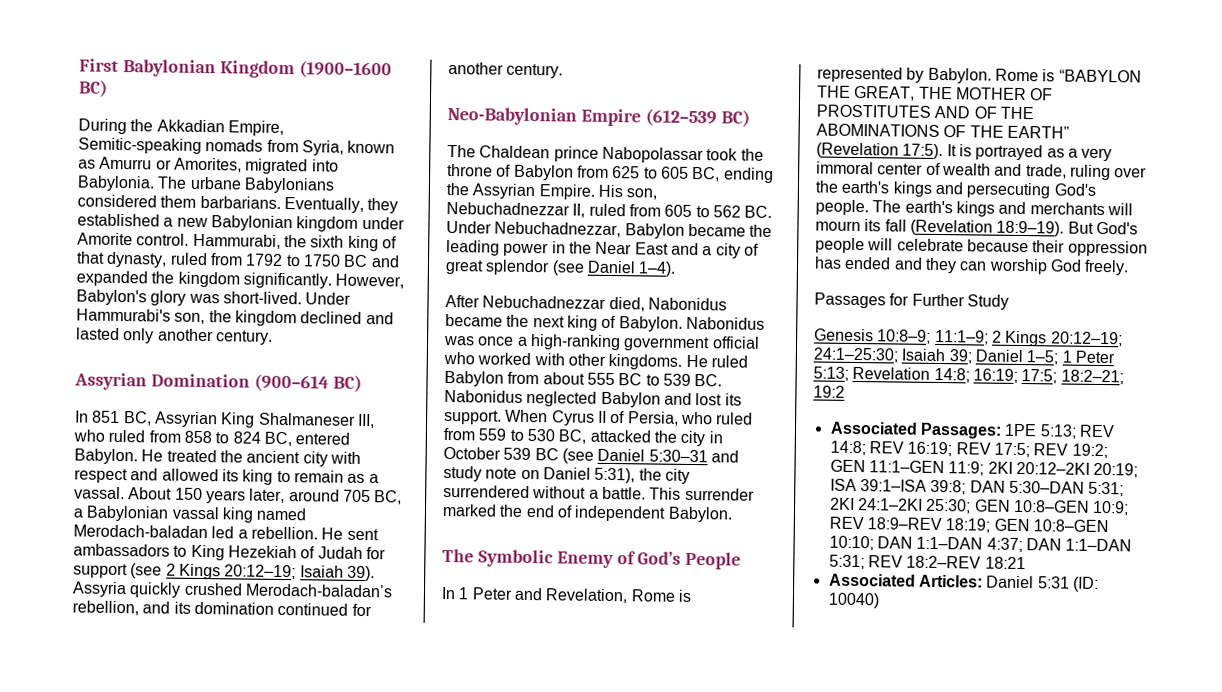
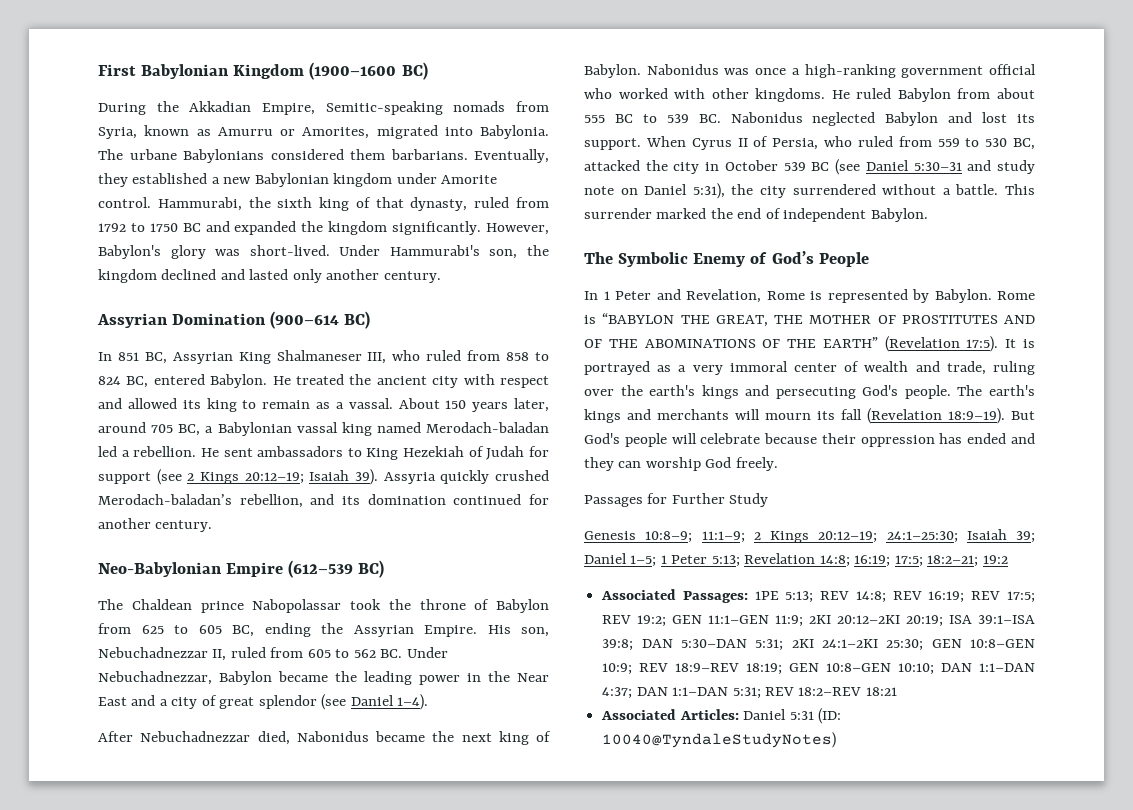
[827,592,879,609] 10040) -> [602,732,837,748] 10040@TyndaleStudyNotes)

